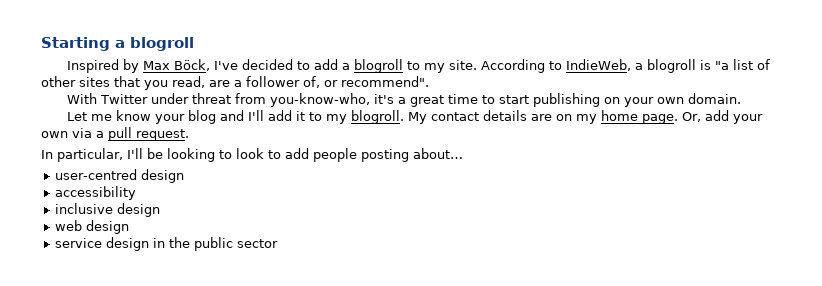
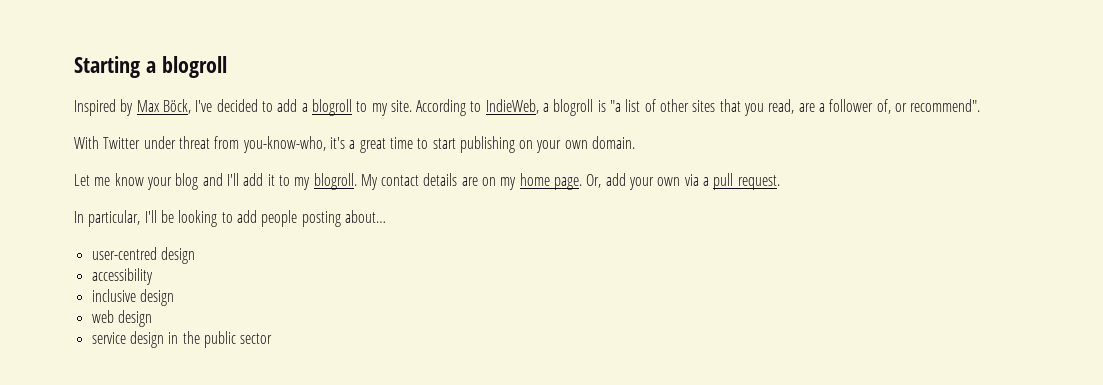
[236,148,281,159] look to -> (233, 217) none

